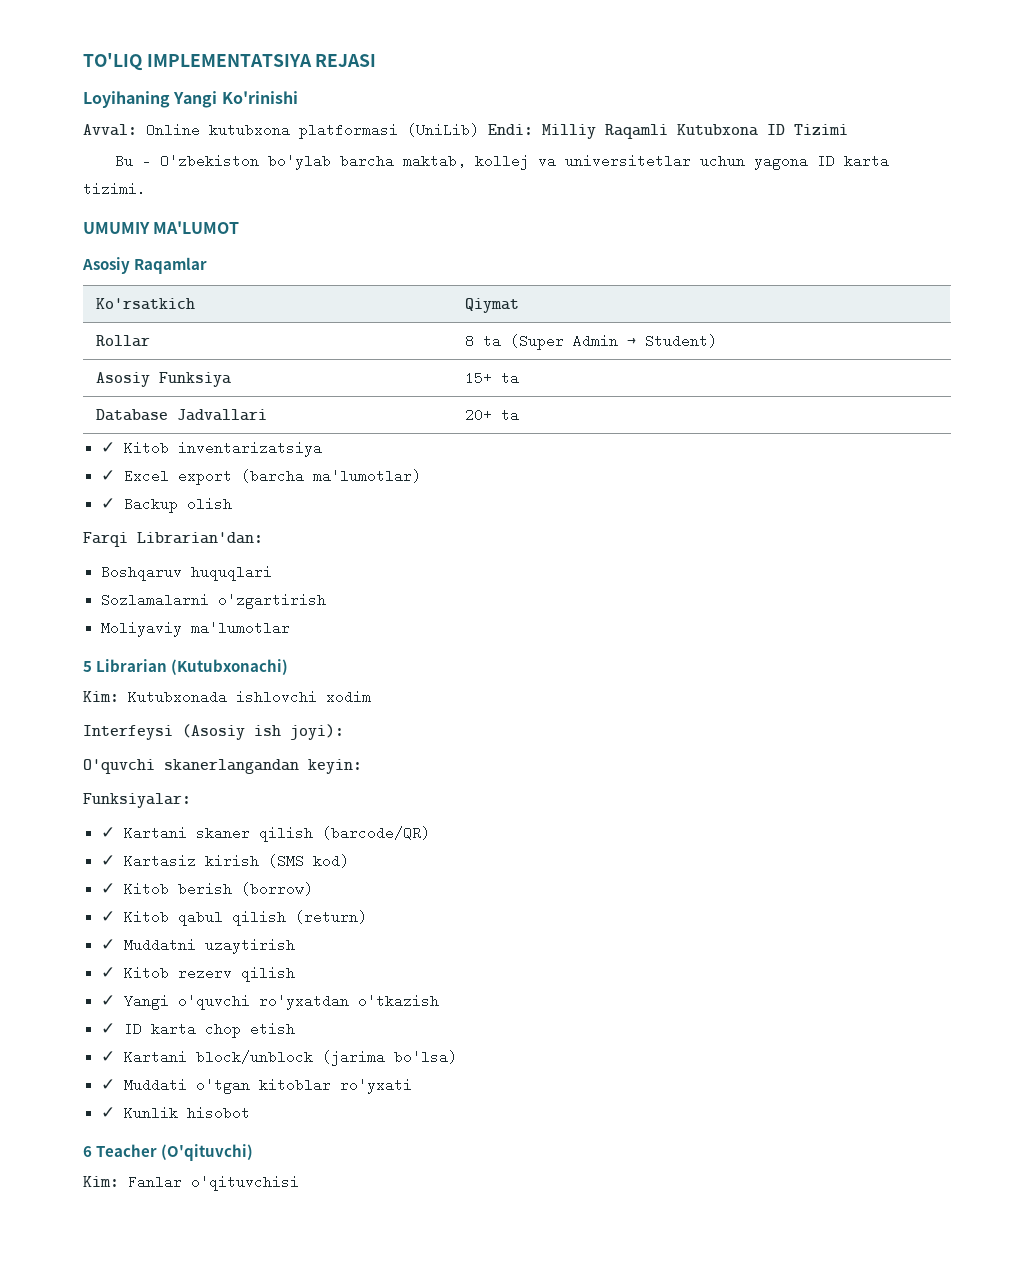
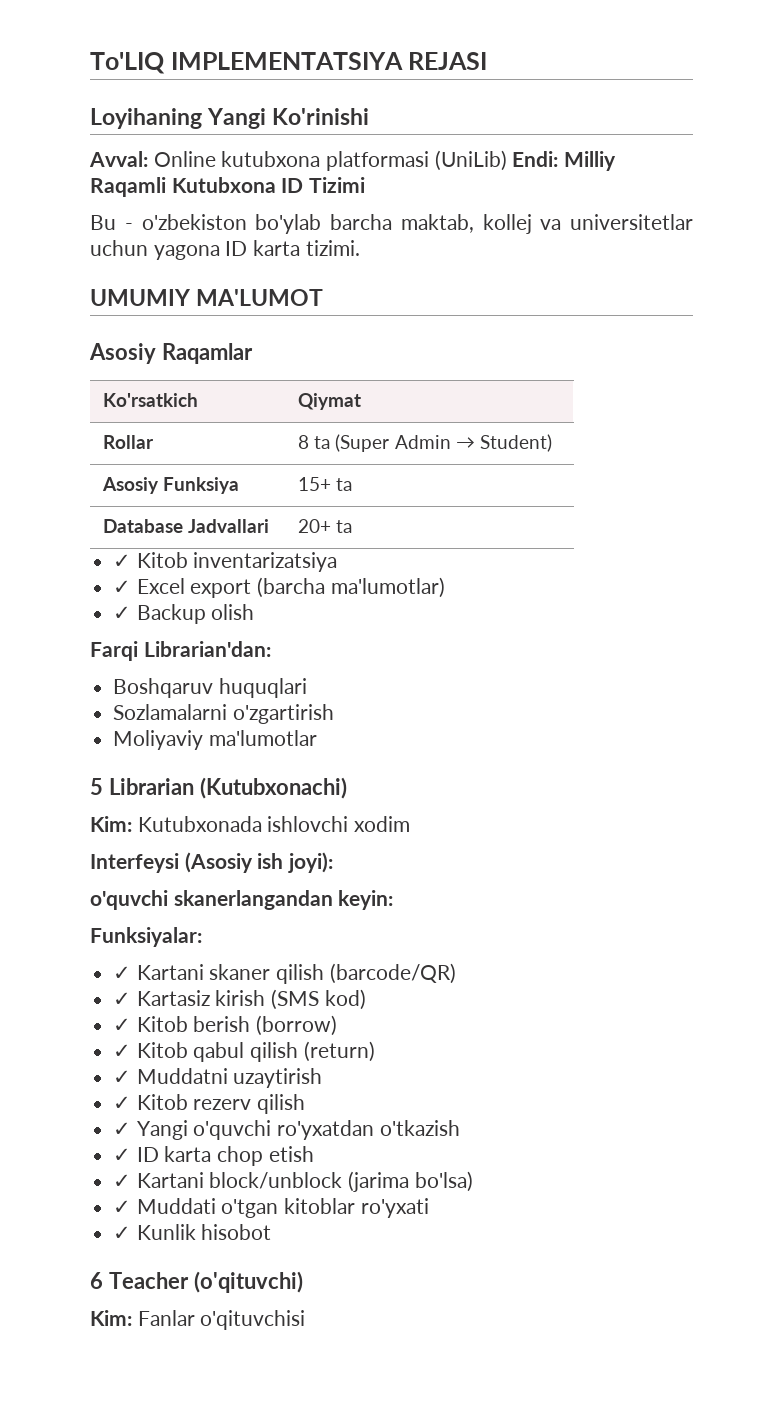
[83,53,143,71] TO'LIQ -> [90,52,165,74] To'LIQ
[160,154,260,168] O'zbekiston -> [141,214,247,230] o'zbekiston
[83,759,155,774] O'quvchi -> [90,890,168,910] o'quvchi
[161,1144,254,1161] (O'qituvchi) -> [193,1271,303,1293] (o'qituvchi)

